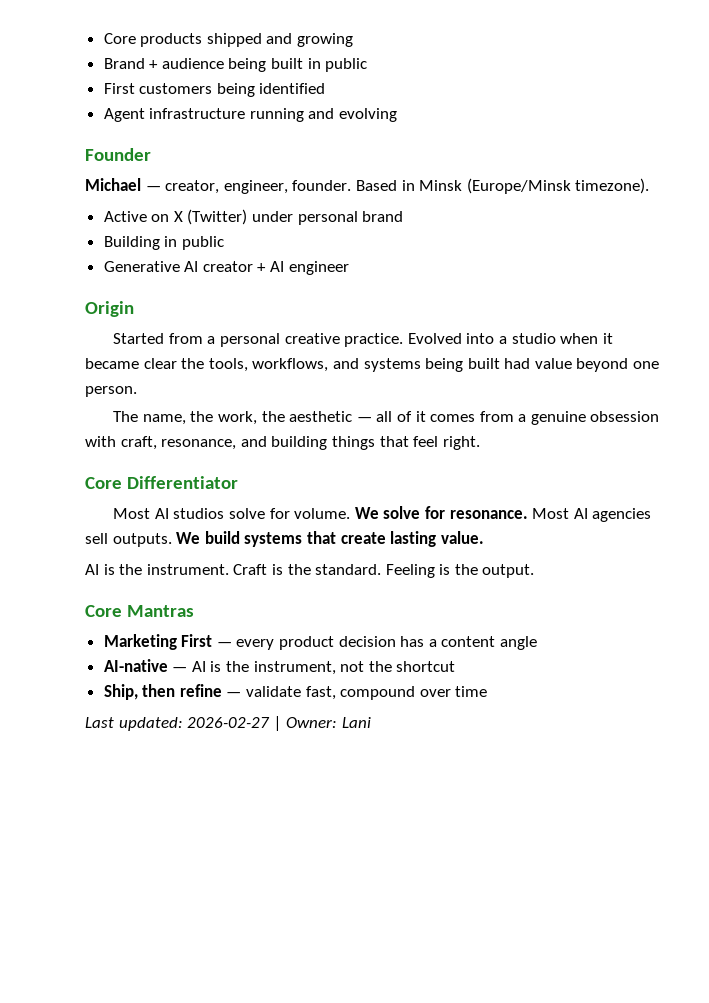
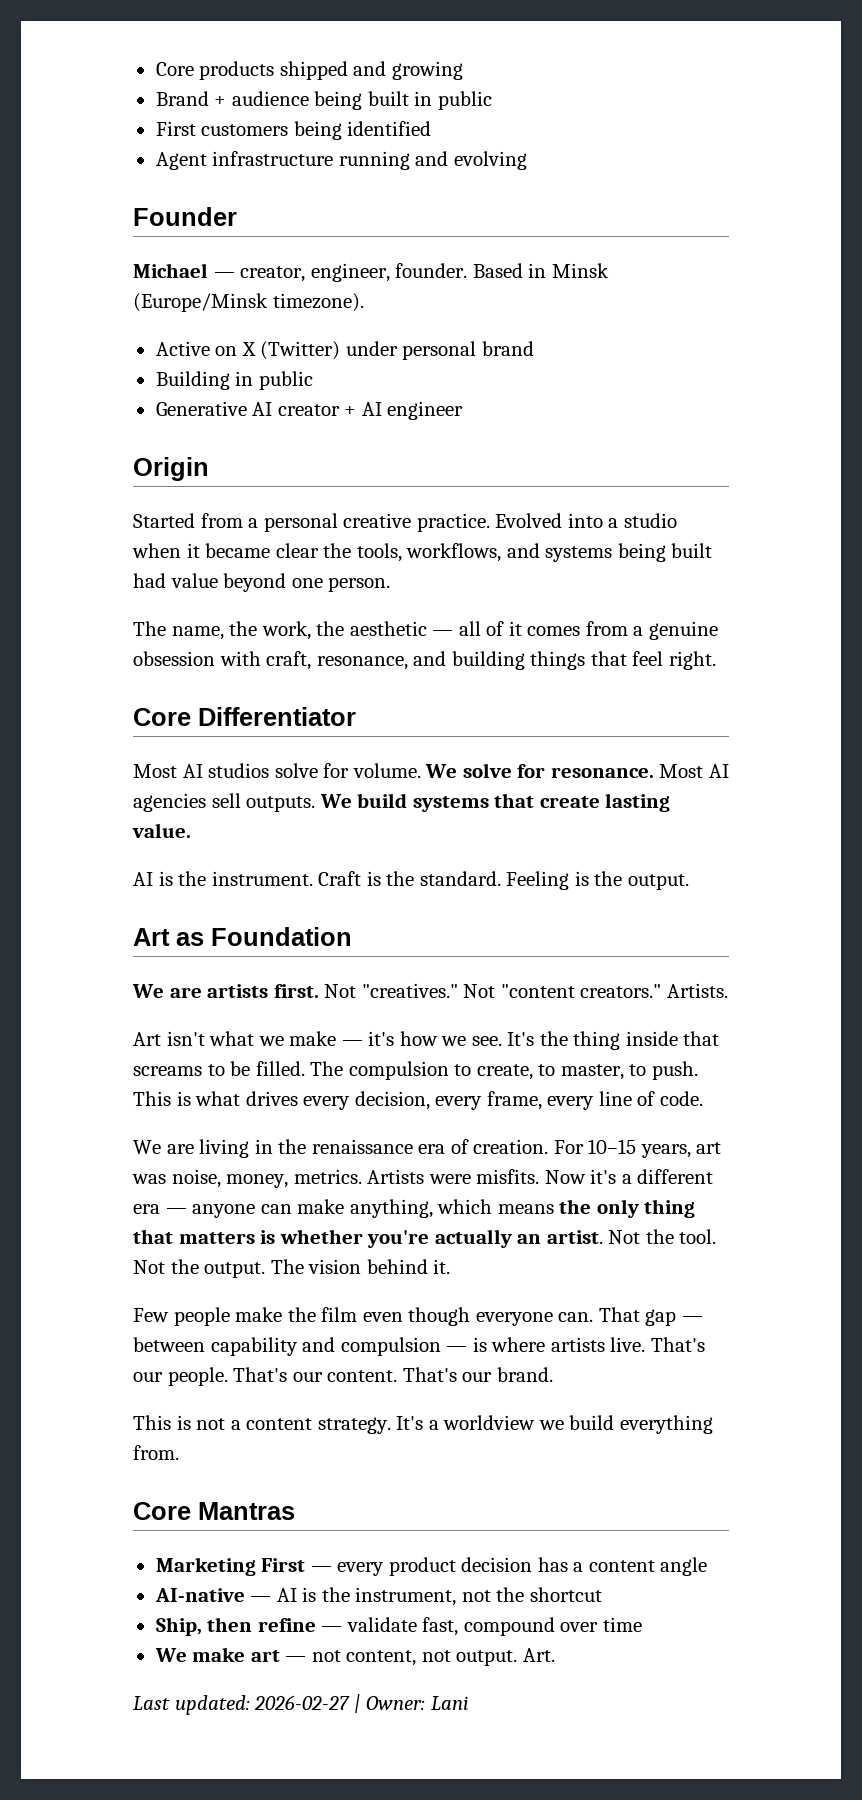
(535, 571) none -> [133,927,352,946] [132,983,728,998] [133,1031,720,1050] [133,1061,698,1080] [133,1091,703,1110] [133,1139,722,1158] [132,1169,714,1188] [133,1199,696,1218] [133,1229,717,1248] [133,1259,451,1278] [133,1307,703,1326] [133,1337,705,1356] [133,1367,553,1386] [133,1415,713,1434] [133,1445,179,1460] // Art as Foundation // We are artists first. Not "creatives." Not "content creators." Artists. // Art isn't what we make — it's how we see. It's the thing inside that screams to be filled. The compulsion to create, to master, to push. This is what drives every decision, every frame, every line of code. // We are living in the renaissance era of creation. For 10–15 years, art was noise, money, metrics. Artists were misfits. Now it's a different era — anyone can make anything, which means the only thing that matters is whether you're actually an artist. Not the tool. Not the output. The vision behind it. // Few people make the film even though everyone can. That gap — between capability and compulsion — is where artists live. That's our people. That's our content. That's our brand. // This is not a content strategy. It's a worldview we build everything from.
(488, 691) none -> [154,1647,555,1666] // We make art — not content, not output. Art.

